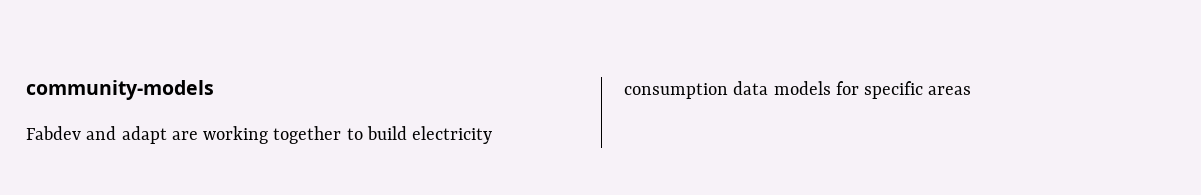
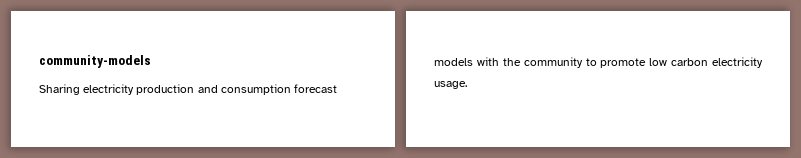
[26,126,493,144] [624,81,972,99] Fabdev and adapt are working together to build electricity consumption data models for specific areas -> [39,84,338,95] [434,57,763,68] [434,81,467,89] Sharing electricity production and consumption forecast models with the community to promote low carbon electricity usage.

